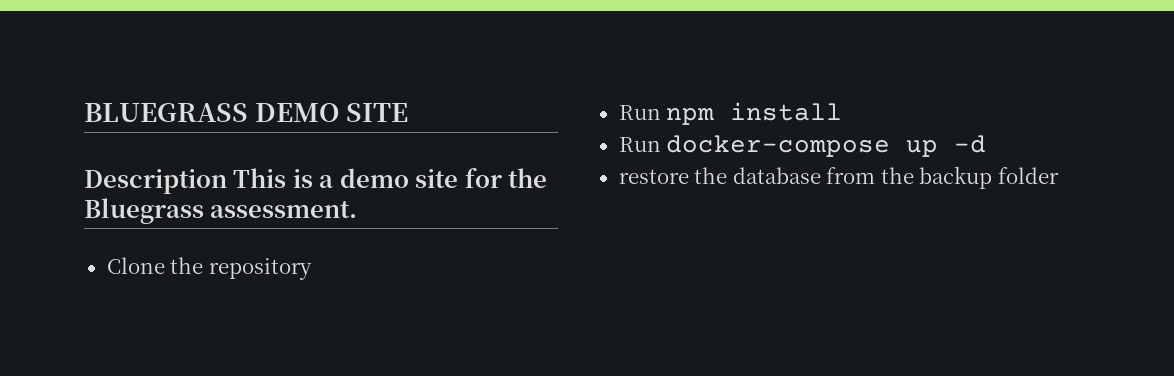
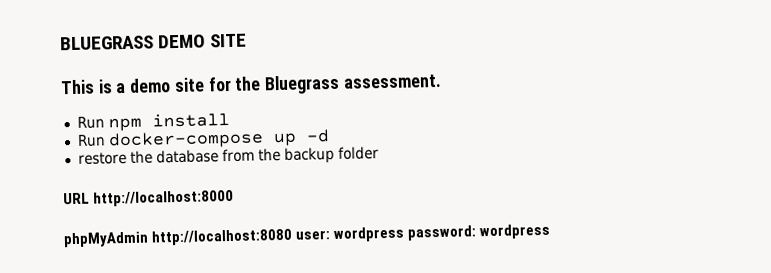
[84,169,227,194] Description -> (248, 40) none
[106,257,312,280] // Clone the repository -> (442, 81) none
(1059, 175) none -> [63,189,235,207] [63,223,551,248] // URL http://localhost:8000 // phpMyAdmin http://localhost:8080 user: wordpress password: wordpress

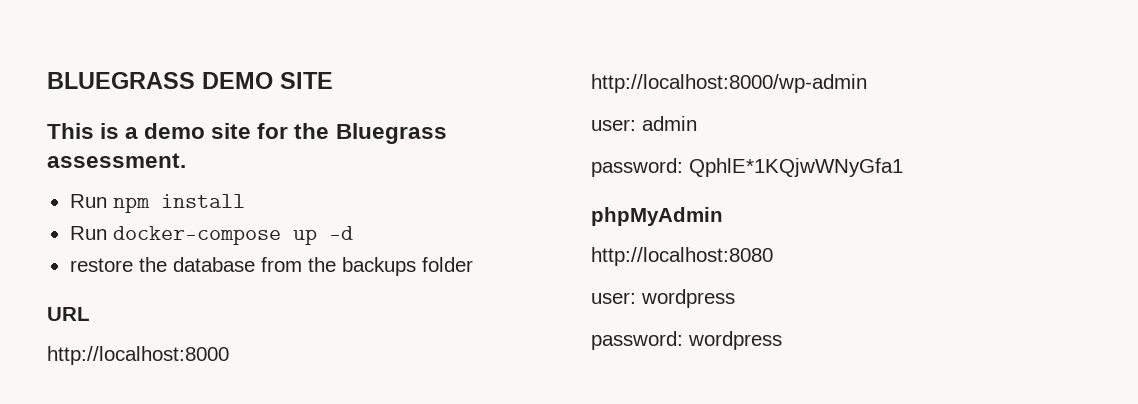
[283,146,335,164] backup -> [341,257,416,276] backups
(90, 198) none -> (90, 314) //
(235, 198) none -> [591,74,867,93] [591,116,697,131] [591,158,903,177] // http://localhost:8000/wp-admin // user: admin // password: QphlE*1KQjwWNyGfa1
(149, 239) none -> (723, 216) //
(294, 237) none -> (773, 256) //
(406, 234) none -> (735, 298) //

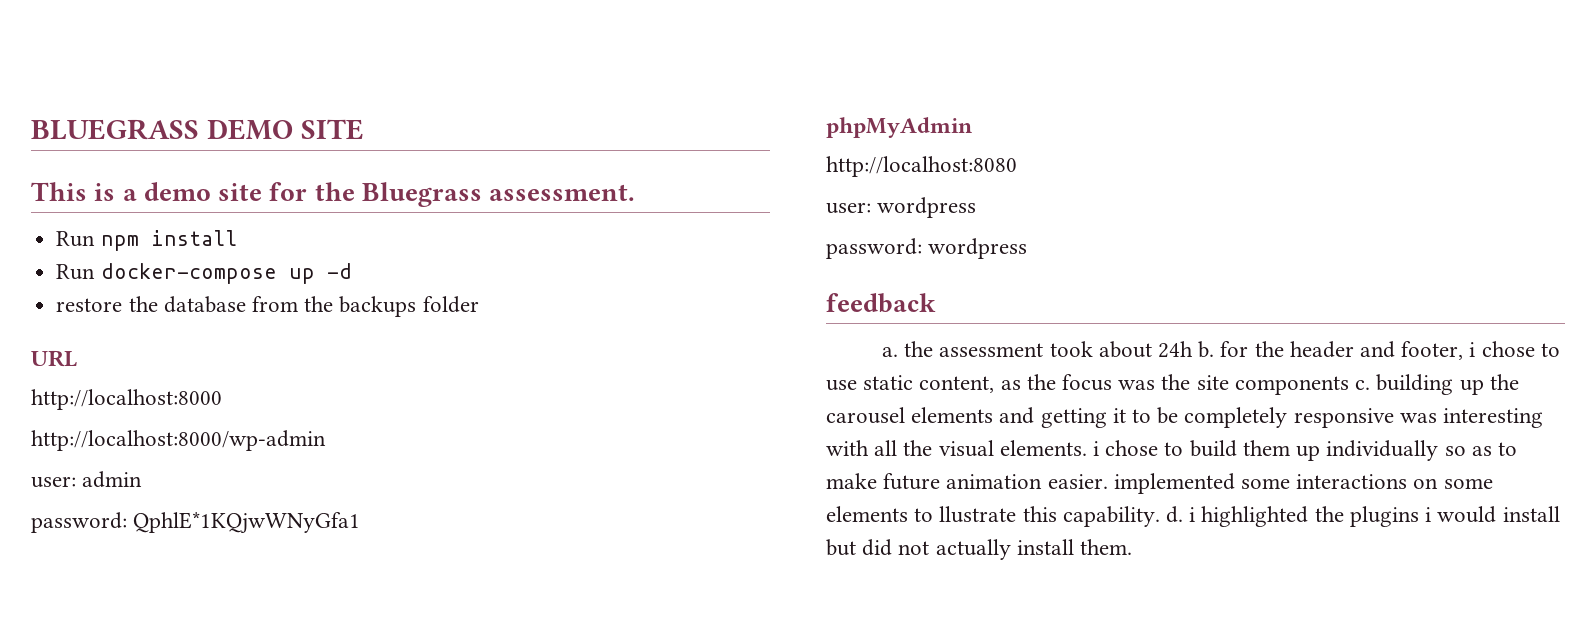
(782, 340) none -> [826,293,936,313] [881,341,1560,360] [826,374,1519,395] [826,407,1544,428] [826,440,1517,461] [826,473,1493,494] [826,506,1560,527] [826,539,1133,560] // feedback // a. the assessment took about 24h b. for the header and footer, i chose to use static content, as the focus was the site components c. building up the carousel elements and getting it to be completely responsive was interesting with all the visual elements. i chose to build them up individually so as to make future animation easier. implemented some interactions on some elements to llustrate this capability. d. i highlighted the plugins i would install but did not actually install them.

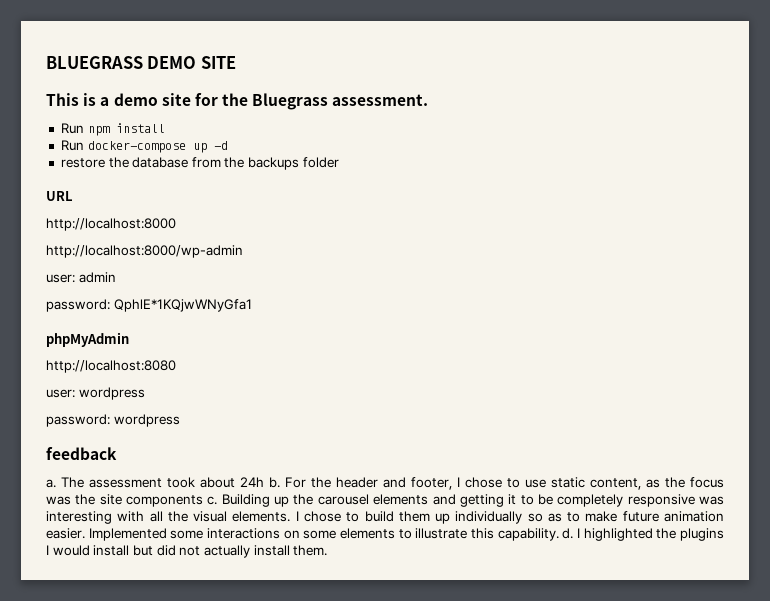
[904,341,934,357] the -> [61,477,84,488] The
[1220,341,1249,357] for -> [285,477,306,488] For
[1469,342,1476,357] i -> [457,477,460,487] I
[1376,374,1454,395] building -> [221,494,270,507] Building
[1093,441,1100,456] i -> [295,511,299,521] I
[1113,473,1235,494] implemented -> [88,528,167,541] Implemented
[939,506,1017,523] llustrate -> [415,528,468,539] illustrate
[1189,507,1196,522] i -> [577,528,580,538] I
[1425,507,1432,522] i -> [46,545,49,555] I

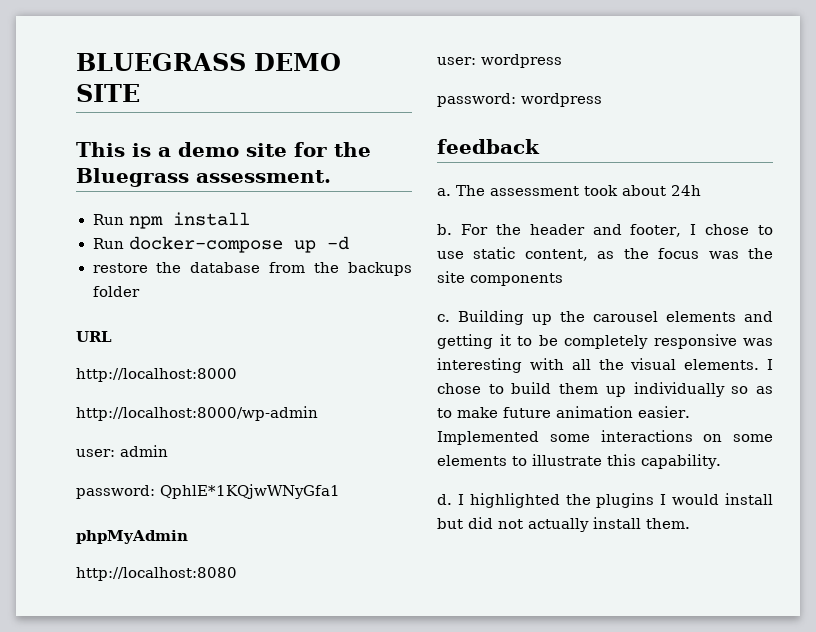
(264, 482) none -> (701, 190) //
(204, 501) none -> (563, 279) //
(559, 534) none -> (721, 461) //

